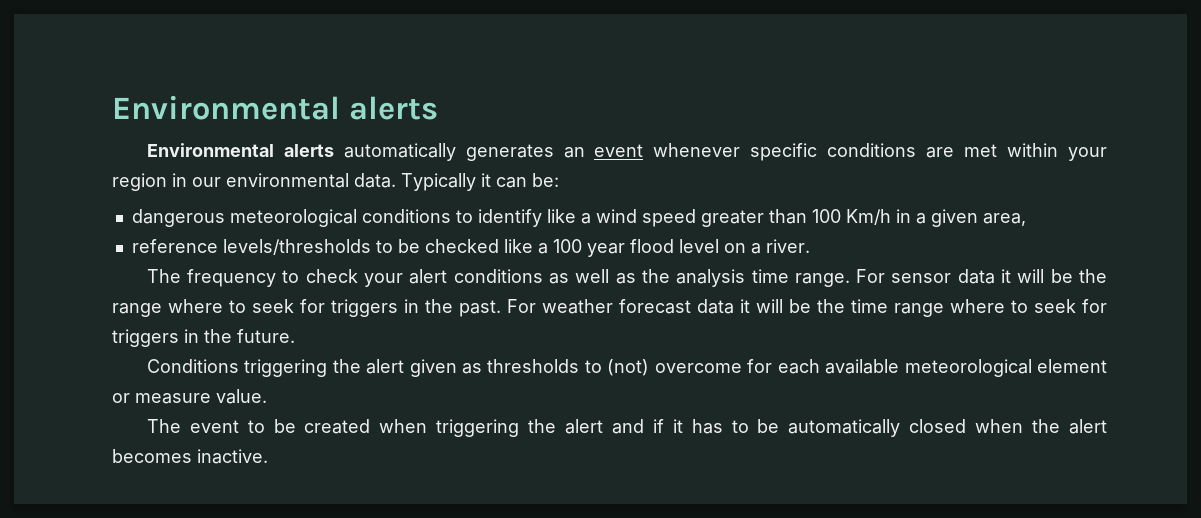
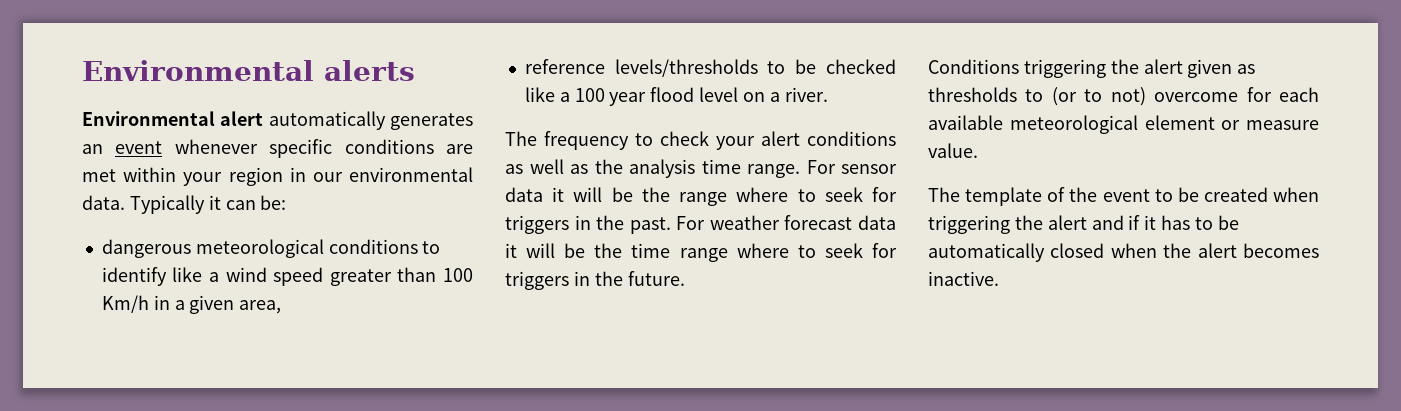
[283,144,334,157] alerts -> [220,111,264,126] alert
[607,359,650,376] (not) -> [1051,87,1146,106] (or to not)
(181, 426) none -> [965,187,1098,206] template of the

